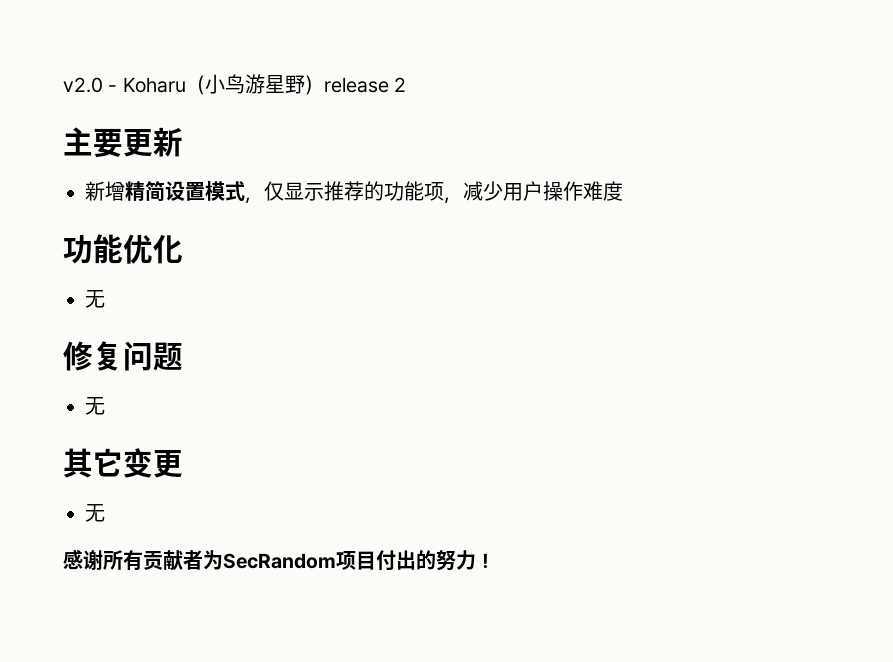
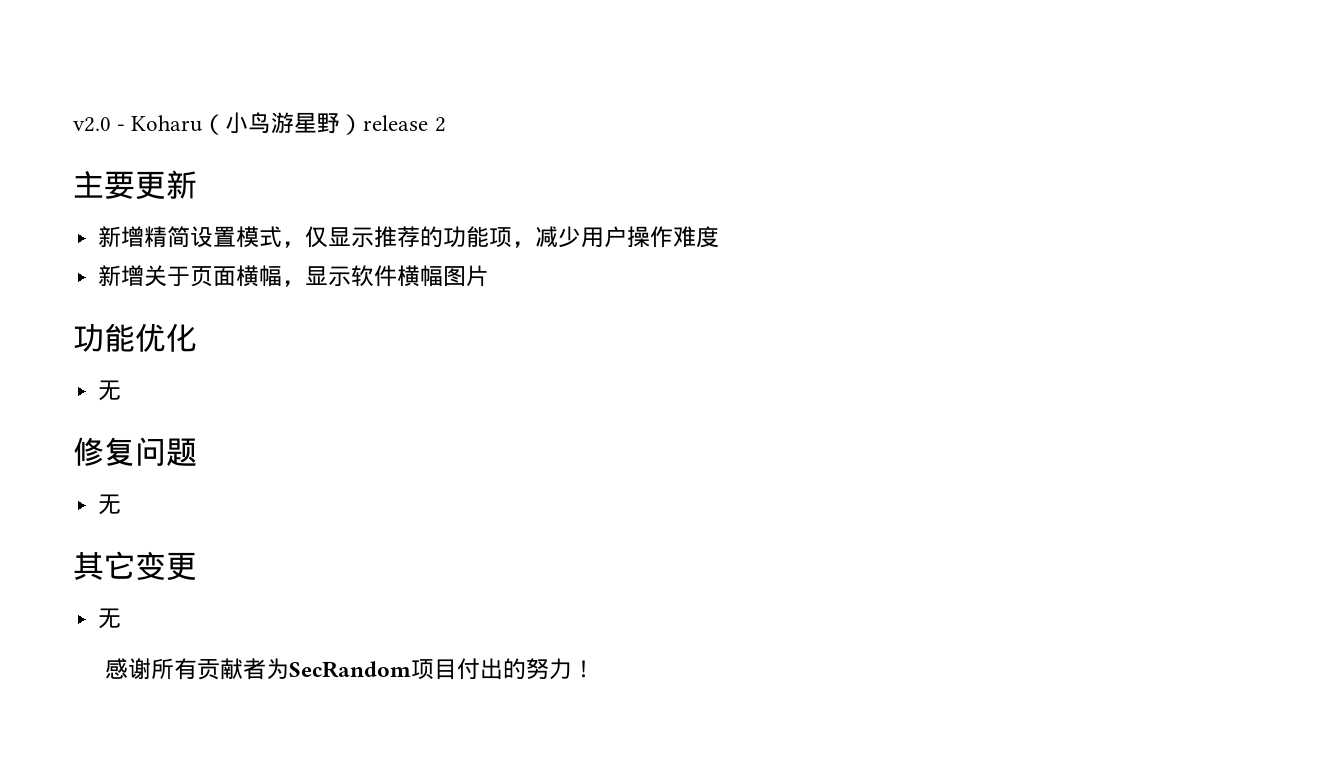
(623, 191) none -> [98,265,490,287] // 新增关于页面横幅，显示软件横幅图片

